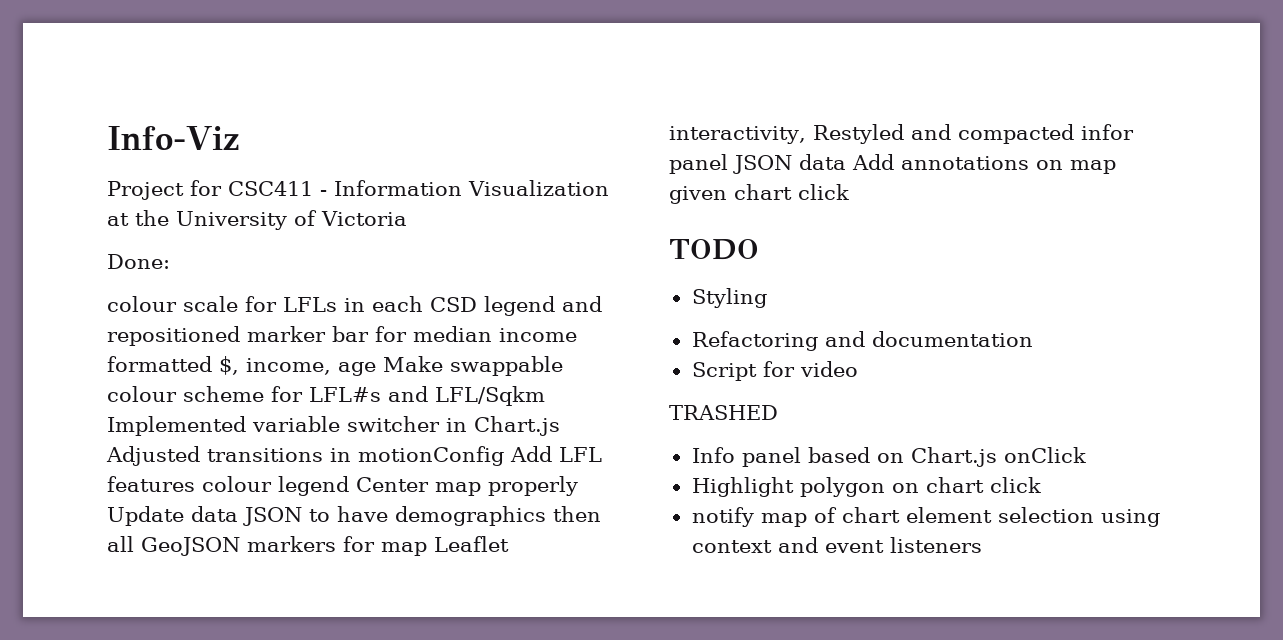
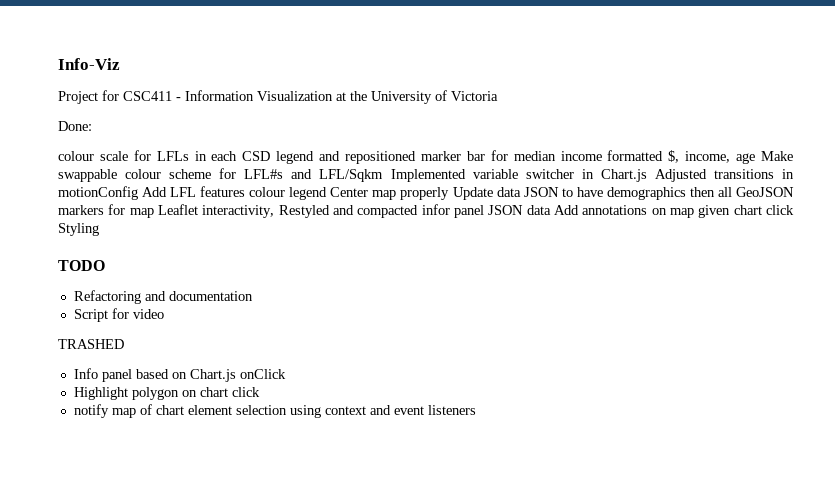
(849, 192) none -> [58,223,99,236] Styling
[691,288,767,308] // Styling -> (105, 265) none

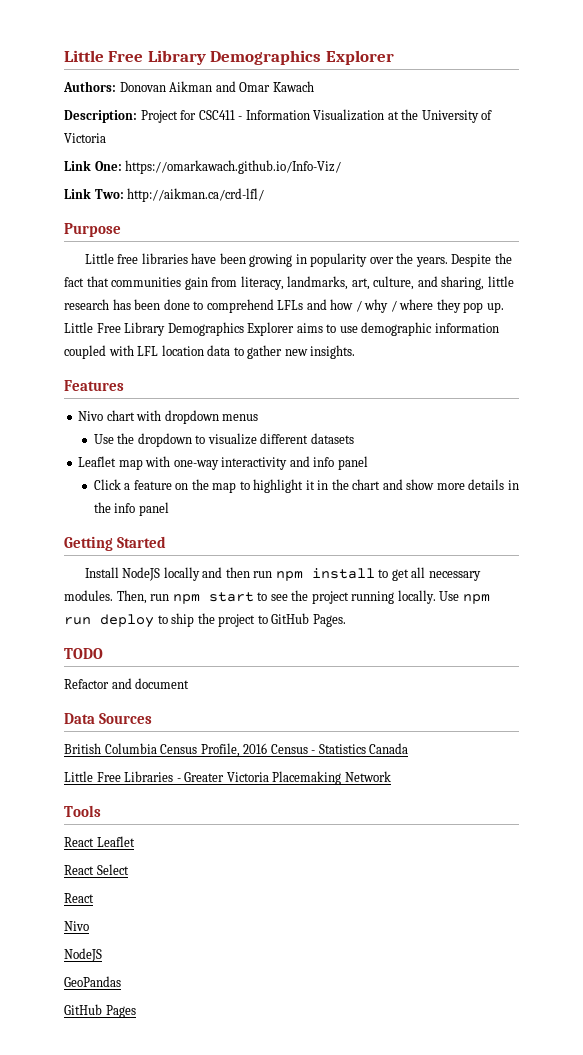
[58,58,120,70] Info-Viz // -> [64,50,394,65] [63,81,314,92] [64,110,137,123] Little Free Library Demographics Explorer // Authors: Donovan Aikman and Omar Kawach // Description:
[58,121,92,131] [58,150,794,164] [58,168,794,182] [58,186,794,200] [58,204,795,218] [58,223,99,236] [58,260,105,271] [73,290,253,304] [73,308,164,322] [58,339,124,349] [73,368,286,382] [73,387,260,400] [73,404,476,418] Done: // colour scale for LFLs in each CSD legend and repositioned marker bar for median income formatted $, income, age Make swappable colour scheme for LFL#s and LFL/Sqkm Implemented variable switcher in Chart.js Adjusted transitions in motionConfig Add LFL features colour legend Center map properly Update data JSON to have demographics then all GeoJSON markers for map Leaflet interactivity, Restyled and compacted infor panel JSON data Add annotations on map given chart click Styling // TODO // Refactoring and documentation // Script for video // TRASHED // Info panel based on Chart.js onClick // Highlight polygon on chart click // notify map of chart element selection using context and event listeners -> [64,160,342,174] [64,188,265,202] [64,223,121,237] [84,253,512,267] [64,276,514,290] [64,299,504,313] [64,322,499,336] [64,345,356,359] [64,380,124,391] [78,410,259,424] [93,433,354,447] [78,456,368,470] [93,479,519,493] [93,502,169,516] [64,536,167,551] [84,567,481,581] [64,590,490,604] [64,613,346,628] [64,648,103,659] [64,678,190,689] [64,713,153,724] [64,743,409,757] [64,771,391,785] [64,805,101,817] [64,836,135,847] [64,864,129,875] [64,893,94,903] [64,921,89,931] [64,948,102,962] [64,976,121,987] [64,1004,136,1018] Link One: https://omarkawach.github.io/Info-Viz/ // Link Two: http://aikman.ca/crd-lfl/ // Purpose // Little free libraries have been growing in popularity over the years. Despite the fact that communities gain from literacy, landmarks, art, culture, and sharing, little research has been done to comprehend LFLs and how / why / where they pop up. Little Free Library Demographics Explorer aims to use demographic information coupled with LFL location data to gather new insights. // Features // Nivo chart with dropdown menus // Use the dropdown to visualize different datasets // Leaflet map with one-way interactivity and info panel // Click a feature on the map to highlight it in the chart and show more details in the info panel // Getting Started // Install NodeJS locally and then run npm install to get all necessary modules. Then, run npm start to see the project running locally. Use npm run deploy to ship the project to GitHub Pages. // TODO // Refactor and document // Data Sources // British Columbia Census Profile, 2016 Census - Statistics Canada // Little Free Libraries - Greater Victoria Placemaking Network // Tools // React Leaflet // React Select // React // Nivo // NodeJS // GeoPandas // GitHub Pages

